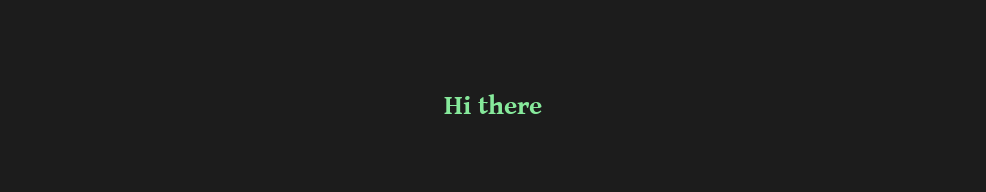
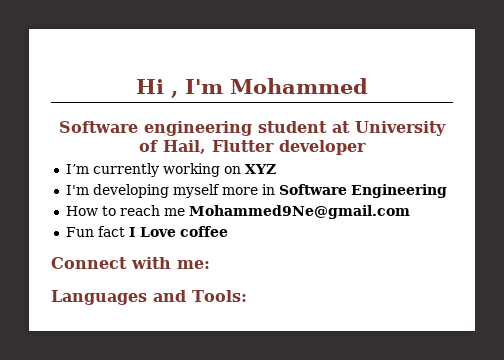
[478,94,543,114] there -> [171,78,368,98] [59,121,446,136] [139,140,366,155] [65,163,276,177] [65,184,447,198] [65,205,410,219] [65,226,228,237] [51,257,210,269] [51,290,247,305] , I'm Mohammed // Software engineering student at University of Hail, Flutter developer // I’m currently working on XYZ // I'm developing myself more in Software Engineering // How to reach me Mohammed9Ne@gmail.com // Fun fact I Love coffee // Connect with me: // Languages and Tools:

